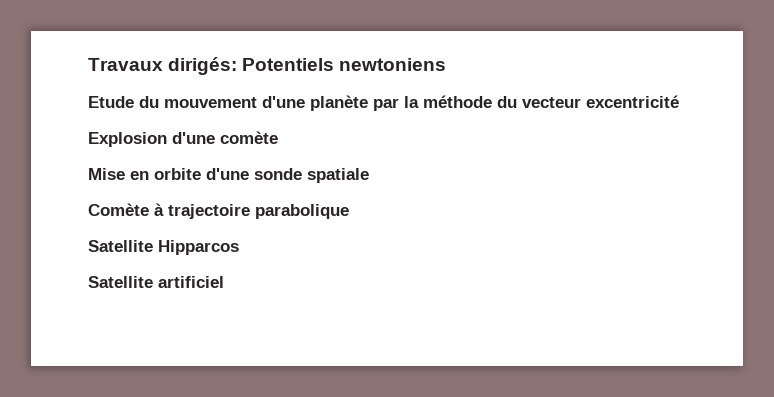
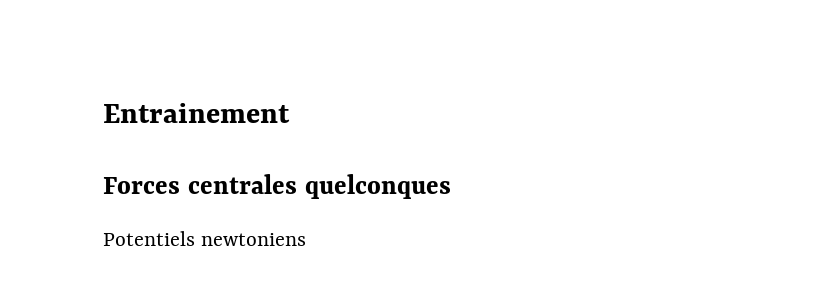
[88,57,447,75] [88,95,679,111] [88,131,278,147] [88,168,369,183] [88,203,349,219] [88,240,239,255] [88,276,224,288] Travaux dirigés: Potentiels newtoniens // Etude du mouvement d'une planète par la méthode du vecteur excentricité // Explosion d'une comète // Mise en orbite d'une sonde spatiale // Comète à trajectoire parabolique // Satellite Hipparcos // Satellite artificiel -> [103,103,290,123] [103,174,451,199] [103,231,307,246] Entrainement // Forces centrales quelconques // Potentiels newtoniens

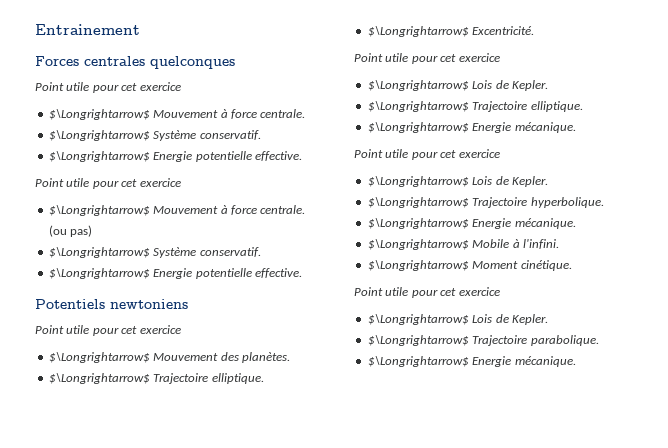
[103,231,307,246] Potentiels newtoniens -> [35,82,181,93] [48,109,306,120] [48,130,261,141] [48,151,302,162] [35,178,181,189] [48,205,306,216] [48,225,93,237] [48,247,261,258] [48,268,302,279] [35,299,188,309] [35,325,181,336] [48,352,290,363] [48,373,264,384] [367,26,535,37] [354,53,500,64] [367,80,548,91] [367,101,583,112] [367,122,576,133] [354,149,500,160] [367,176,548,187] [367,197,604,208] [367,218,576,229] [367,239,559,250] [367,260,572,271] [354,287,500,298] [367,314,548,325] [367,335,599,346] [367,356,576,367] Point utile pour cet exercice // $\Longrightarrow$ Mouvement à force centrale. // $\Longrightarrow$ Système conservatif. // $\Longrightarrow$ Energie potentielle effective. // Point utile pour cet exercice // $\Longrightarrow$ Mouvement à force centrale. (ou pas) // $\Longrightarrow$ Système conservatif. // $\Longrightarrow$ Energie potentielle effective. // Potentiels newtoniens // Point utile pour cet exercice // $\Longrightarrow$ Mouvement des planètes. // $\Longrightarrow$ Trajectoire elliptique. // $\Longrightarrow$ Excentricité. // Point utile pour cet exercice // $\Longrightarrow$ Lois de Kepler. // $\Longrightarrow$ Trajectoire elliptique. // $\Longrightarrow$ Energie mécanique. // Point utile pour cet exercice // $\Longrightarrow$ Lois de Kepler. // $\Longrightarrow$ Trajectoire hyperbolique. // $\Longrightarrow$ Energie mécanique. // $\Longrightarrow$ Mobile à l'infini. // $\Longrightarrow$ Moment cinétique. // Point utile pour cet exercice // $\Longrightarrow$ Lois de Kepler. // $\Longrightarrow$ Trajectoire parabolique. // $\Longrightarrow$ Energie mécanique.

